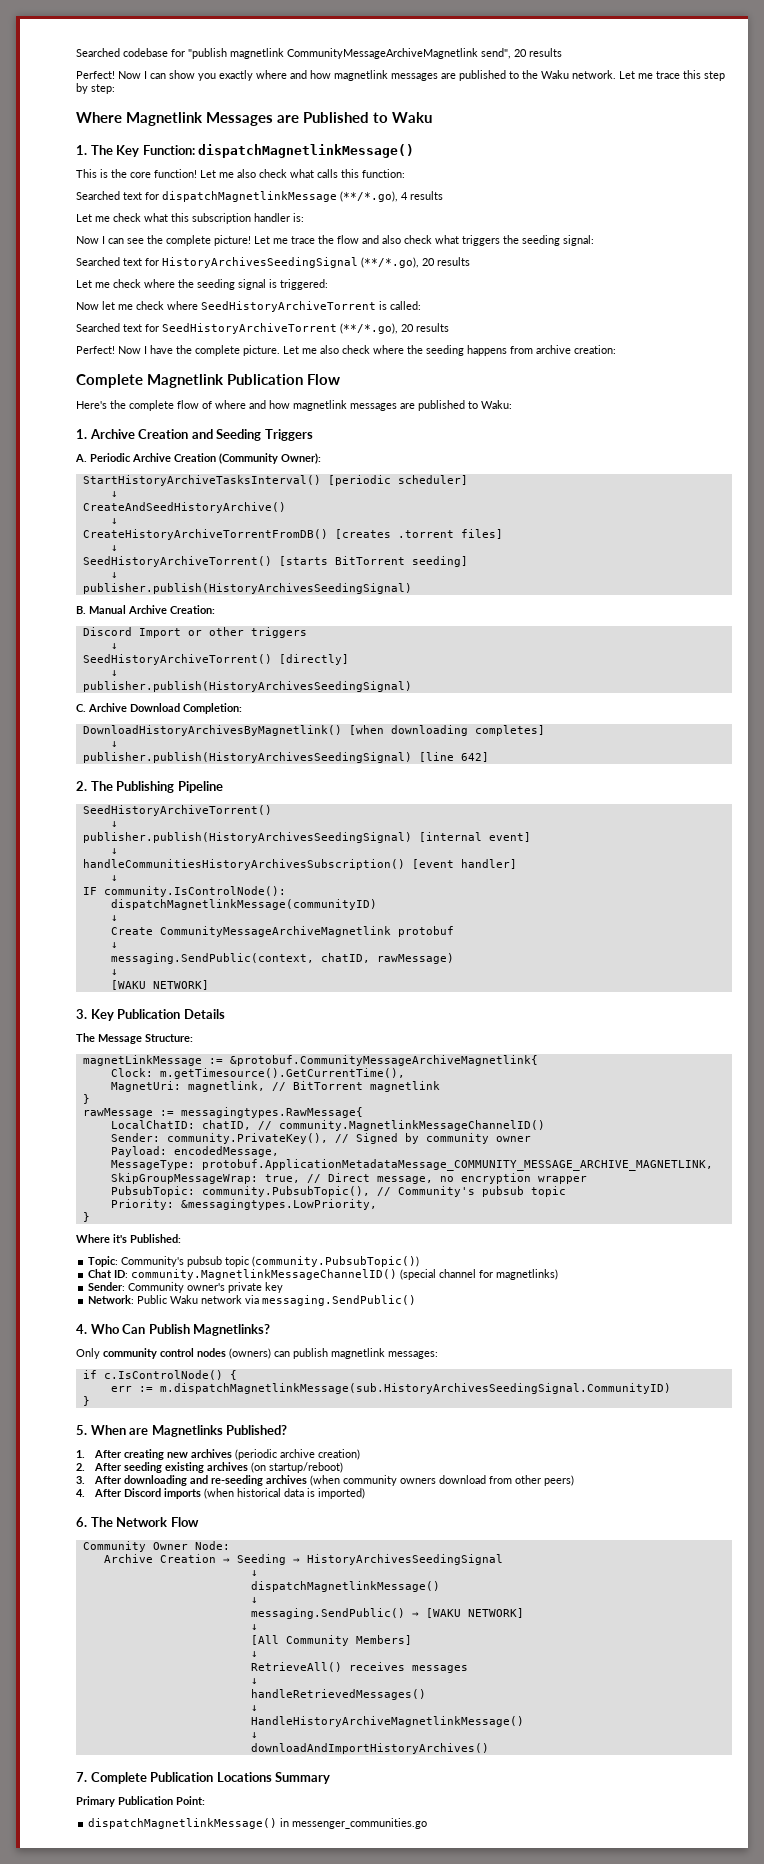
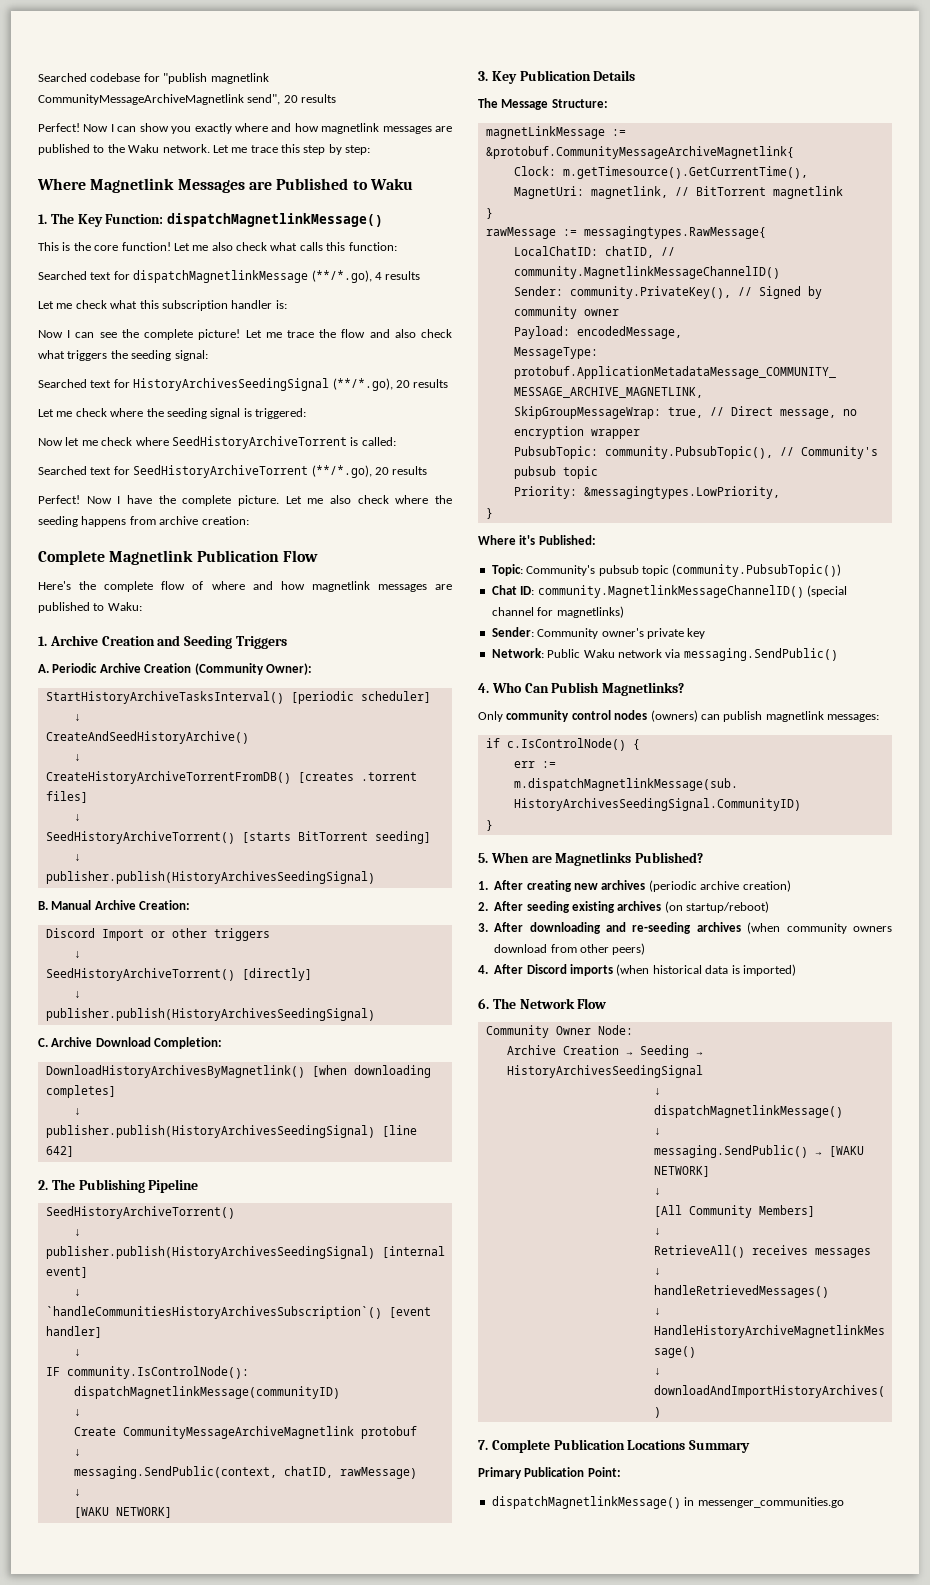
[82,859,405,870] handleCommunitiesHistoryArchivesSubscription() -> [45,1306,382,1319] `handleCommunitiesHistoryArchivesSubscription`()

